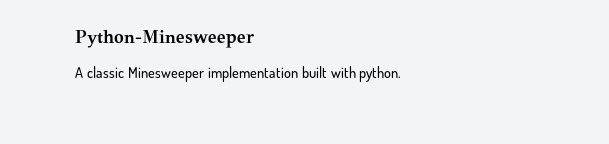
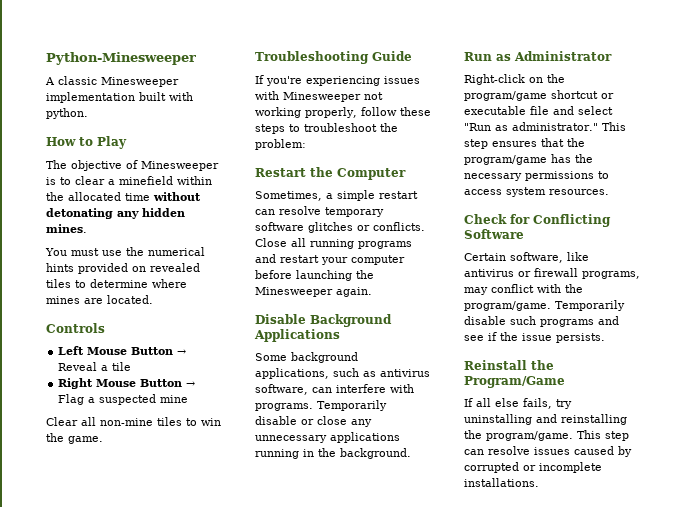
(402, 74) none -> [46,136,127,149] [46,160,219,171] [46,176,212,185] [46,192,201,201] [46,208,185,219] [46,224,87,233] [45,247,205,256] [46,263,200,274] [46,279,187,288] [46,295,153,304] [46,323,105,333] [58,346,187,355] [58,362,132,371] [58,378,196,389] [58,394,189,405] [46,417,221,426] [46,433,103,444] [255,51,412,64] [255,75,420,86] [255,91,383,102] [255,107,431,118] [255,123,398,134] [255,139,306,150] [255,167,406,180] [255,190,418,201] [255,206,384,217] [255,222,425,233] [255,238,412,249] [255,254,405,265] [255,270,374,281] [255,287,372,297] [255,314,392,327] [254,329,340,342] [255,352,358,363] [255,368,430,379] [255,384,414,395] [255,400,387,411] [255,416,372,427] [255,432,400,443] [255,448,411,459] [464,51,612,61] [464,74,565,85] [464,90,614,101] [464,106,613,115] [464,122,626,131] [464,138,585,149] [464,154,593,165] [464,171,609,181] [464,187,609,197] [464,214,611,227] [464,229,524,239] [464,252,589,263] [464,268,640,279] [464,284,583,295] [464,300,625,311] [464,316,619,327] [464,332,605,343] [464,360,554,370] [464,376,565,388] [464,398,572,409] [464,414,627,425] [464,430,629,441] [464,446,632,457] [464,462,602,473] [464,478,539,487] // How to Play // The objective of Minesweeper is to clear a minefield within the allocated time without detonating any hidden mines. // You must use the numerical hints provided on revealed tiles to determine where mines are located. // Controls // Left Mouse Button → Reveal a tile // Right Mouse Button → Flag a suspected mine // Clear all non-mine tiles to win the game. // Troubleshooting Guide // If you're experiencing issues with Minesweeper not working properly, follow these steps to troubleshoot the problem: // Restart the Computer // Sometimes, a simple restart can resolve temporary software glitches or conflicts. Close all running programs and restart your computer before launching the Minesweeper again. // Disable Background Applications // Some background applications, such as antivirus software, can interfere with programs. Temporarily disable or close any unnecessary applications running in the background. // Run as Administrator // Right-click on the program/game shortcut or executable file and select "Run as administrator." This step ensures that the program/game has the necessary permissions to access system resources. // Check for Conflicting Software // Certain software, like antivirus or firewall programs, may conflict with the program/game. Temporarily disable such programs and see if the issue persists. // Reinstall the Program/Game // If all else fails, try uninstalling and reinstalling the program/game. This step can resolve issues caused by corrupted or incomplete installations.

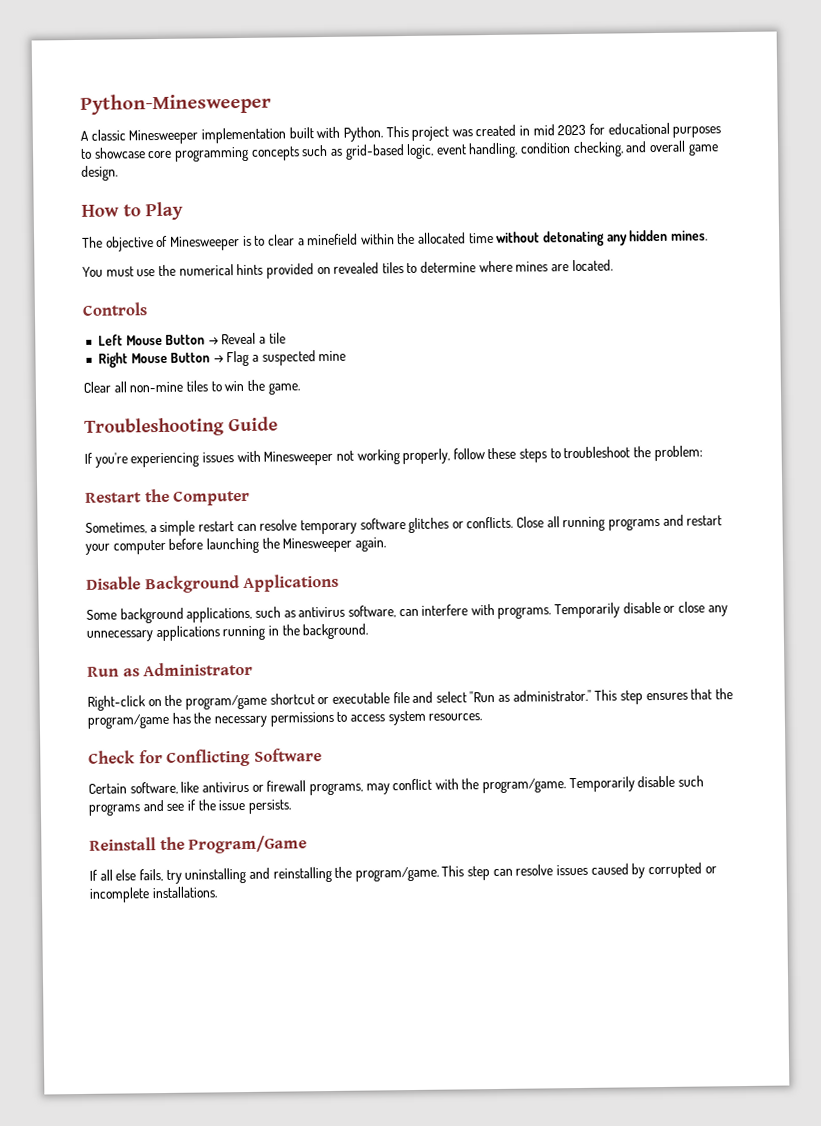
[46,108,88,119] python. -> [342,122,722,142] [80,140,719,162] [81,165,118,181] Python. This project was created in mid 2023 for educational purposes to showcase core programming concepts such as grid-based logic, event handling, condition checking, and overall game design.

